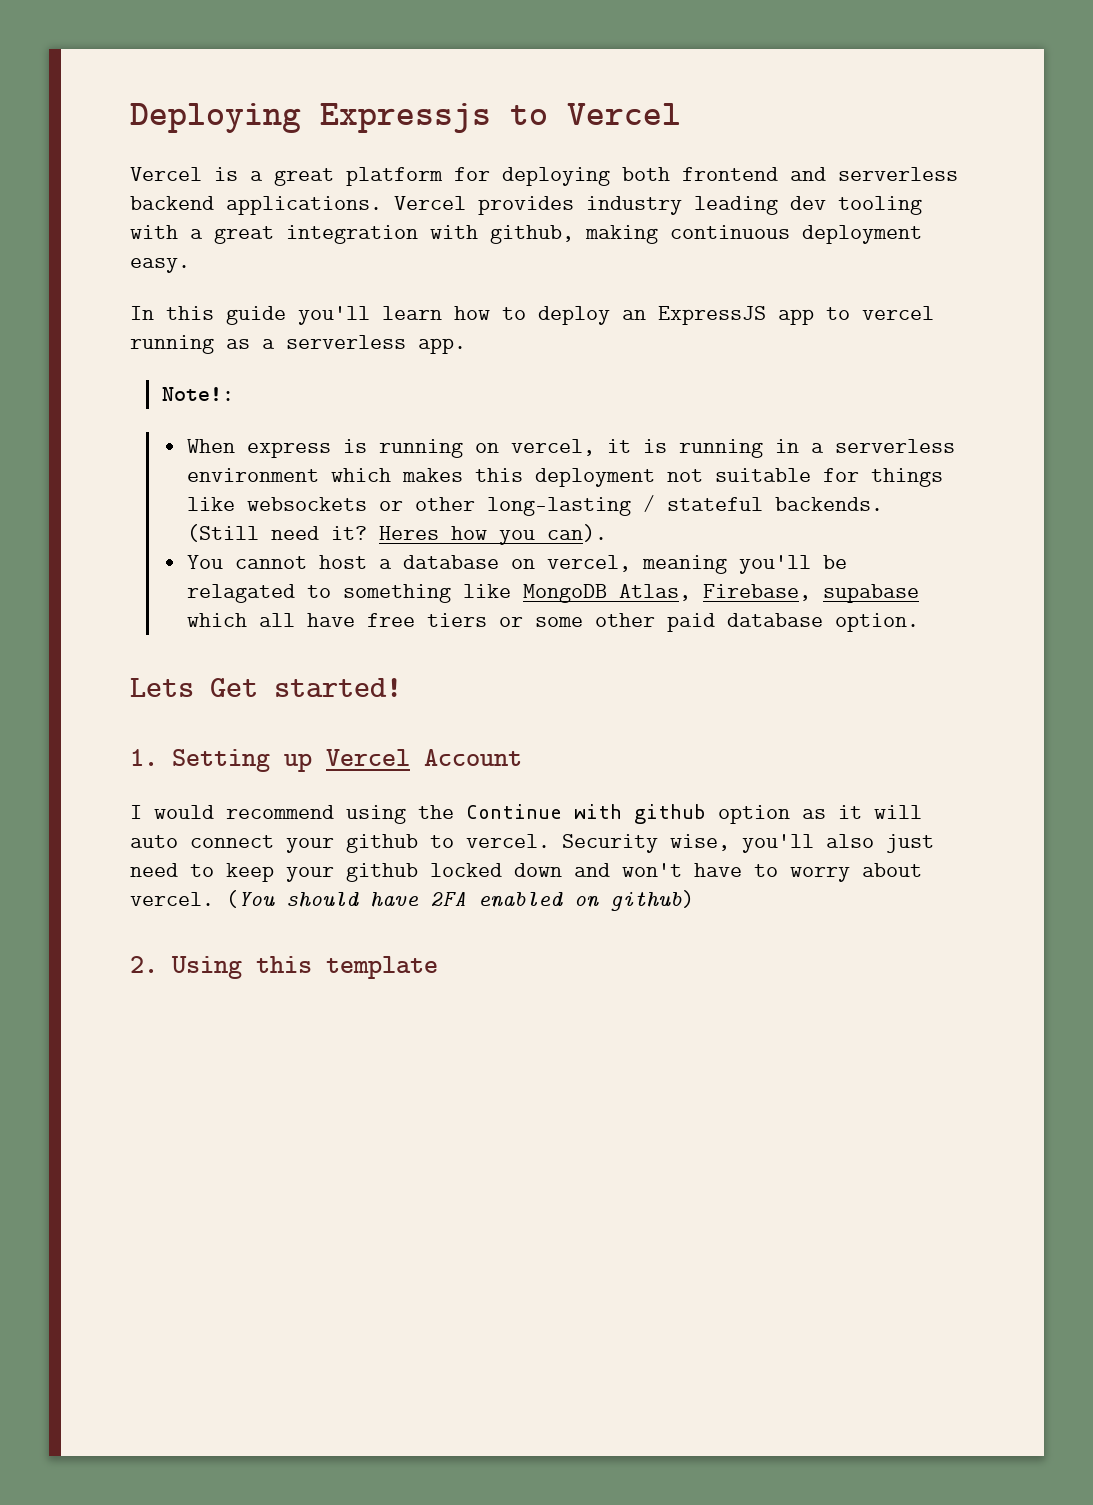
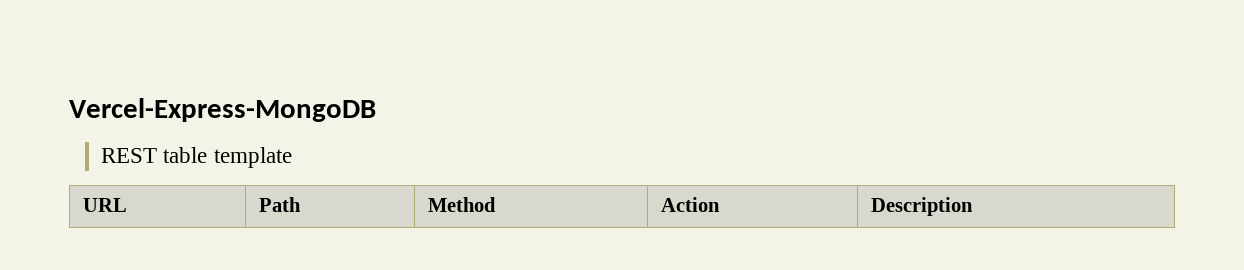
[130,103,681,133] [130,167,958,186] [130,196,922,215] [130,225,922,244] [130,258,190,273] [130,306,934,325] [130,335,466,354] [161,387,234,401] [187,439,956,458] [187,468,944,487] [187,495,884,516] [187,524,608,545] [187,555,848,574] [187,584,920,603] [187,613,920,632] [130,678,402,698] [130,749,522,772] [130,804,922,824] [130,834,934,853] [130,863,922,882] [130,890,694,911] [130,956,438,979] Deploying Expressjs to Vercel // Vercel is a great platform for deploying both frontend and serverless backend applications. Vercel provides industry leading dev tooling with a great integration with github, making continuous deployment easy. // In this guide you'll learn how to deploy an ExpressJS app to vercel running as a serverless app. // Note!: // When express is running on vercel, it is running in a serverless environment which makes this deployment not suitable for things like websockets or other long-lasting / stateful backends. (Still need it? Heres how you can). // You cannot host a database on vercel, meaning you'll be relagated to something like MongoDB Atlas, Firebase, supabase which all have free tiers or some other paid database option. // Lets Get started! // 1. Setting up Vercel Account // I would recommend using the Continue with github option as it will auto connect your github to vercel. Security wise, you'll also just need to keep your github locked down and won't have to worry about vercel. (You should have 2FA enabled on github) // 2. Using this template -> [69,98,376,122] [101,147,292,168] [82,198,127,212] [258,197,301,212] [427,197,496,212] [660,197,720,212] [870,197,973,216] Vercel-Express-MongoDB // REST table template // URL | Path | Method | Action | Description

